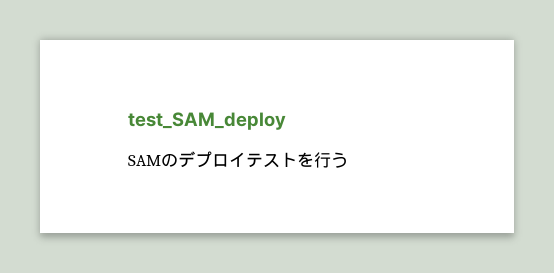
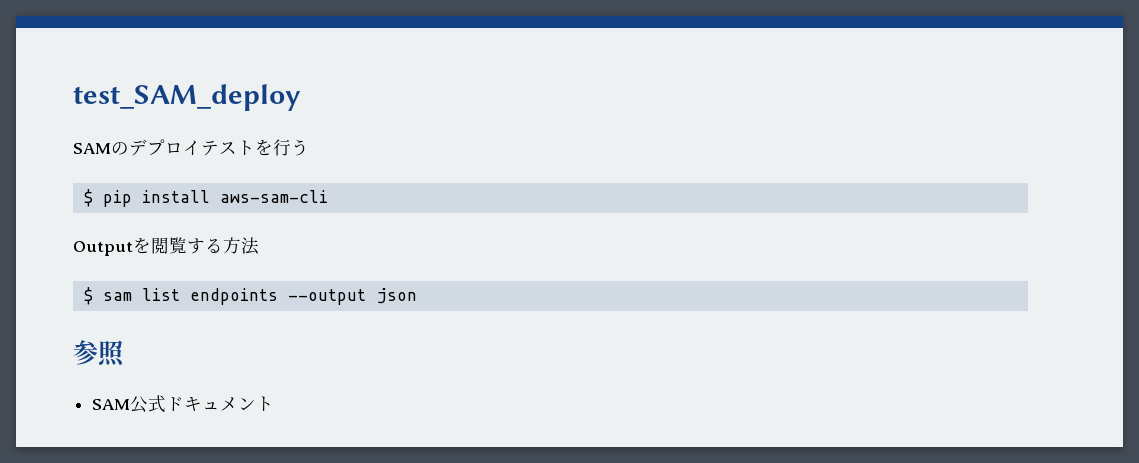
(348, 160) none -> [83,189,328,207] [73,237,259,256] [83,287,417,305] [73,340,125,367] [92,395,275,413] // $ pip install aws-sam-cli // Outputを閲覧する方法 // $ sam list endpoints --output json // 参照 // SAM公式ドキュメント

